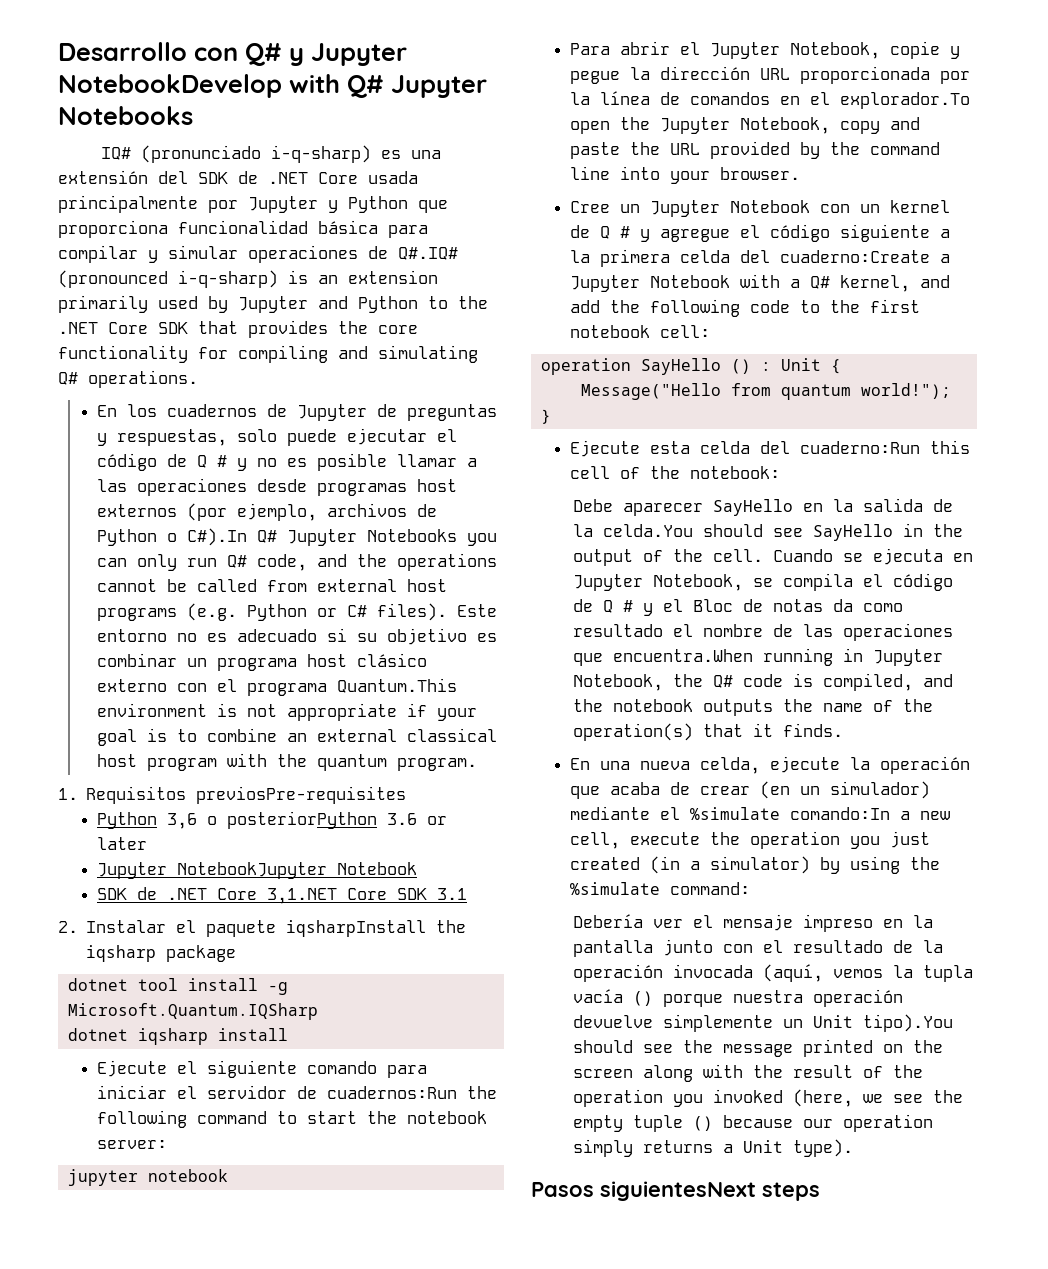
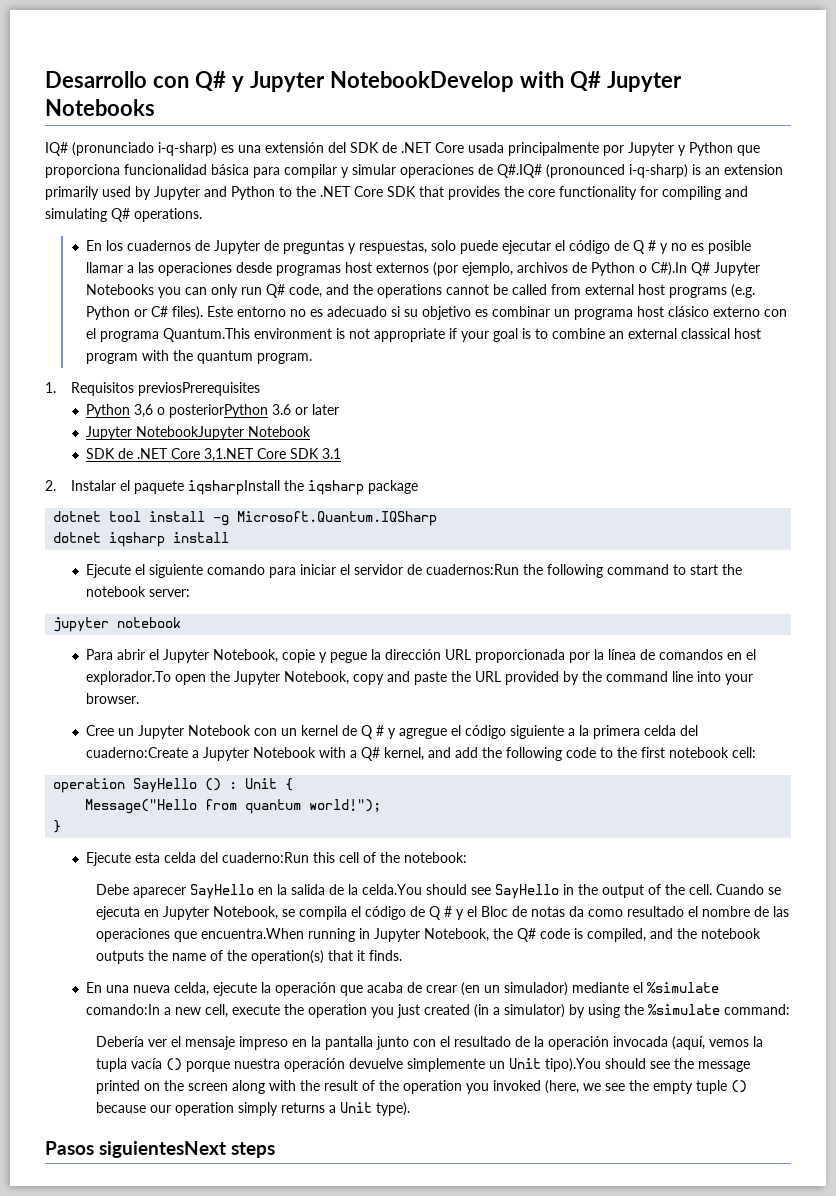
[196,786,407,804] previosPre-requisites -> [137,382,260,396] previosPrerequisites

